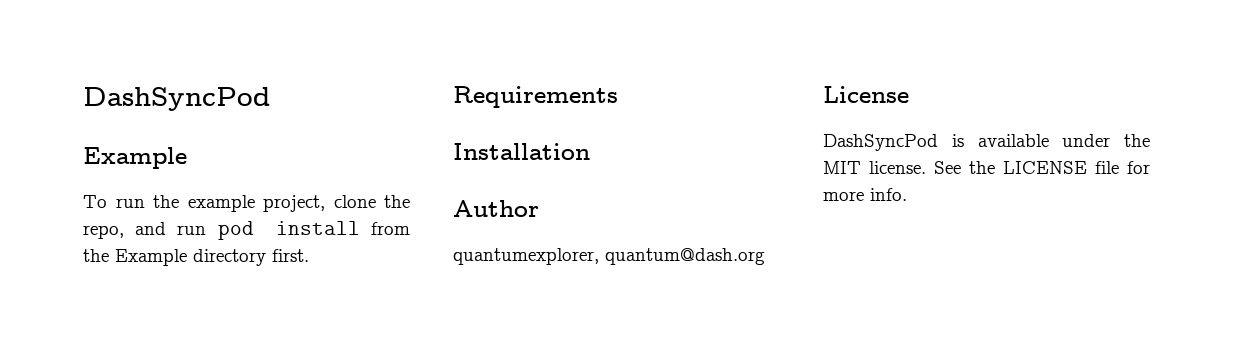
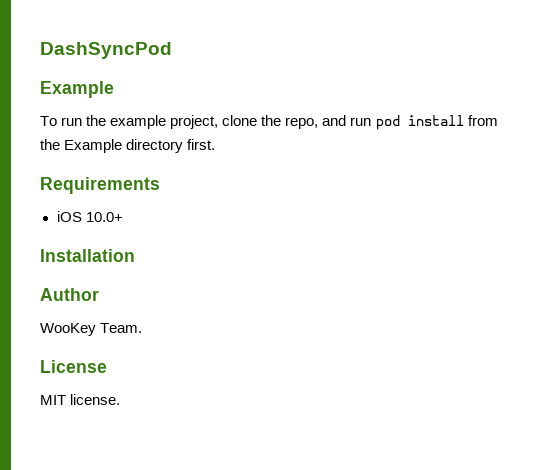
(618, 97) none -> [56,211,123,222] // iOS 10.0+
[453,248,765,265] quantumexplorer, quantum@dash.org -> [40,323,143,336] WooKey Team.
[823,134,1150,151] [823,161,1150,174] [823,188,907,201] DashSyncPod is available under the MIT license. See the LICENSE file for more info. -> [40,394,121,405] MIT license.

